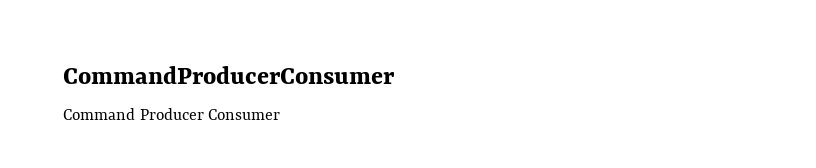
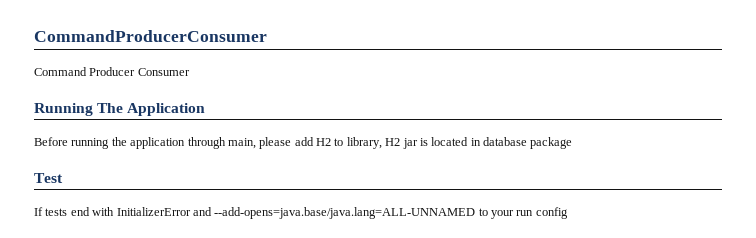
(281, 114) none -> [34,103,206,116] [34,137,573,149] [34,173,63,183] [34,207,568,219] // Running The Application // Before running the application through main, please add H2 to library, H2 jar is located in database package // Test // If tests end with InitializerError and --add-opens=java.base/java.lang=ALL-UNNAMED to your run config

